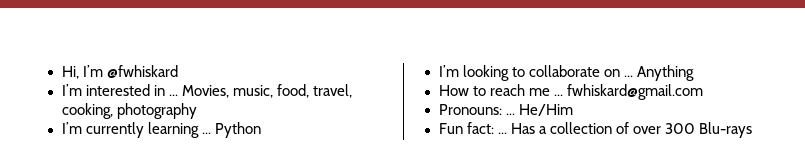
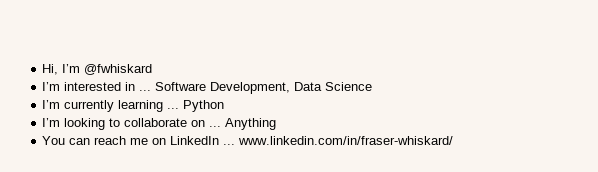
[181,84,352,98] [61,103,197,119] Movies, music, food, travel, cooking, photography -> [155,82,373,94] Software Development, Data Science
[438,84,703,100] [438,104,573,116] [438,122,752,138] How to reach me ... fwhiskard@gmail.com // Pronouns: ... He/Him // Fun fact: ... Has a collection of over 300 Blu-rays -> [42,136,454,145] You can reach me on LinkedIn ... www.linkedin.com/in/fraser-whiskard/

